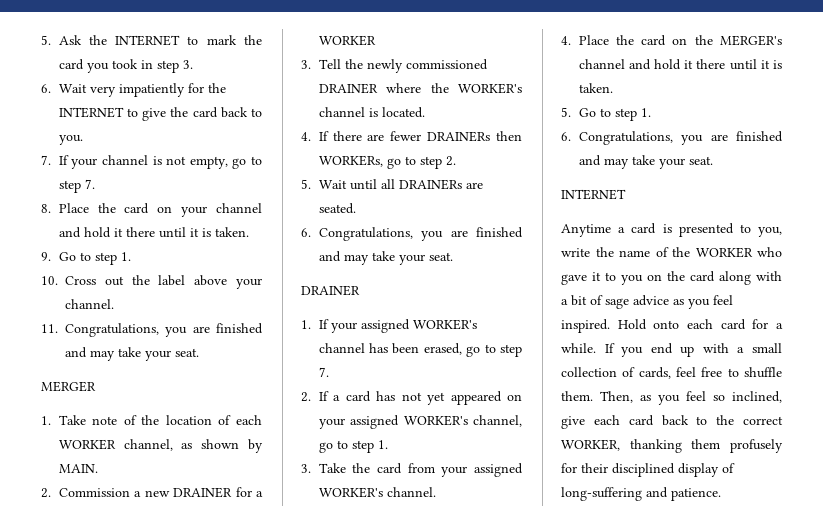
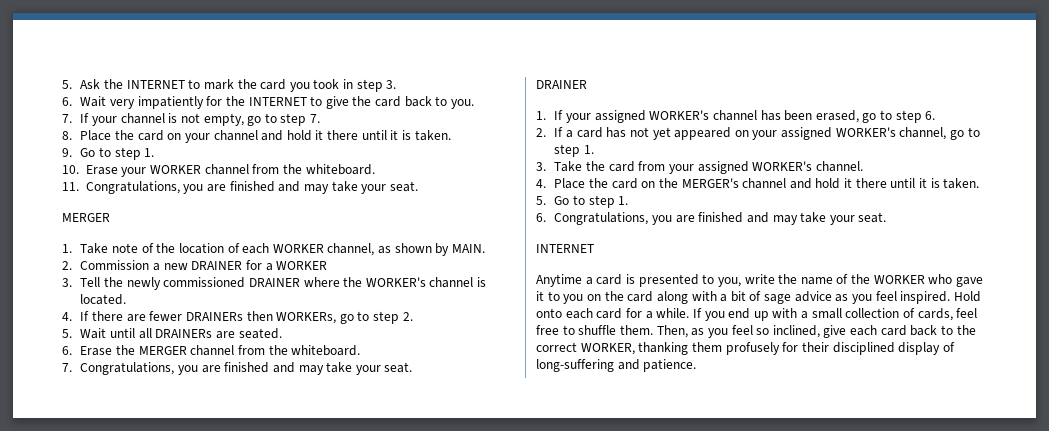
[65,275,262,289] [65,299,114,309] Cross out the label above your channel. -> [85,164,375,177] Erase your WORKER channel from the whiteboard.
(311, 232) none -> [80,345,361,356] [62,363,72,372] Erase the MERGER channel from the whiteboard. // 7.
[318,367,329,377] 7. -> [925,111,936,120] 6.

